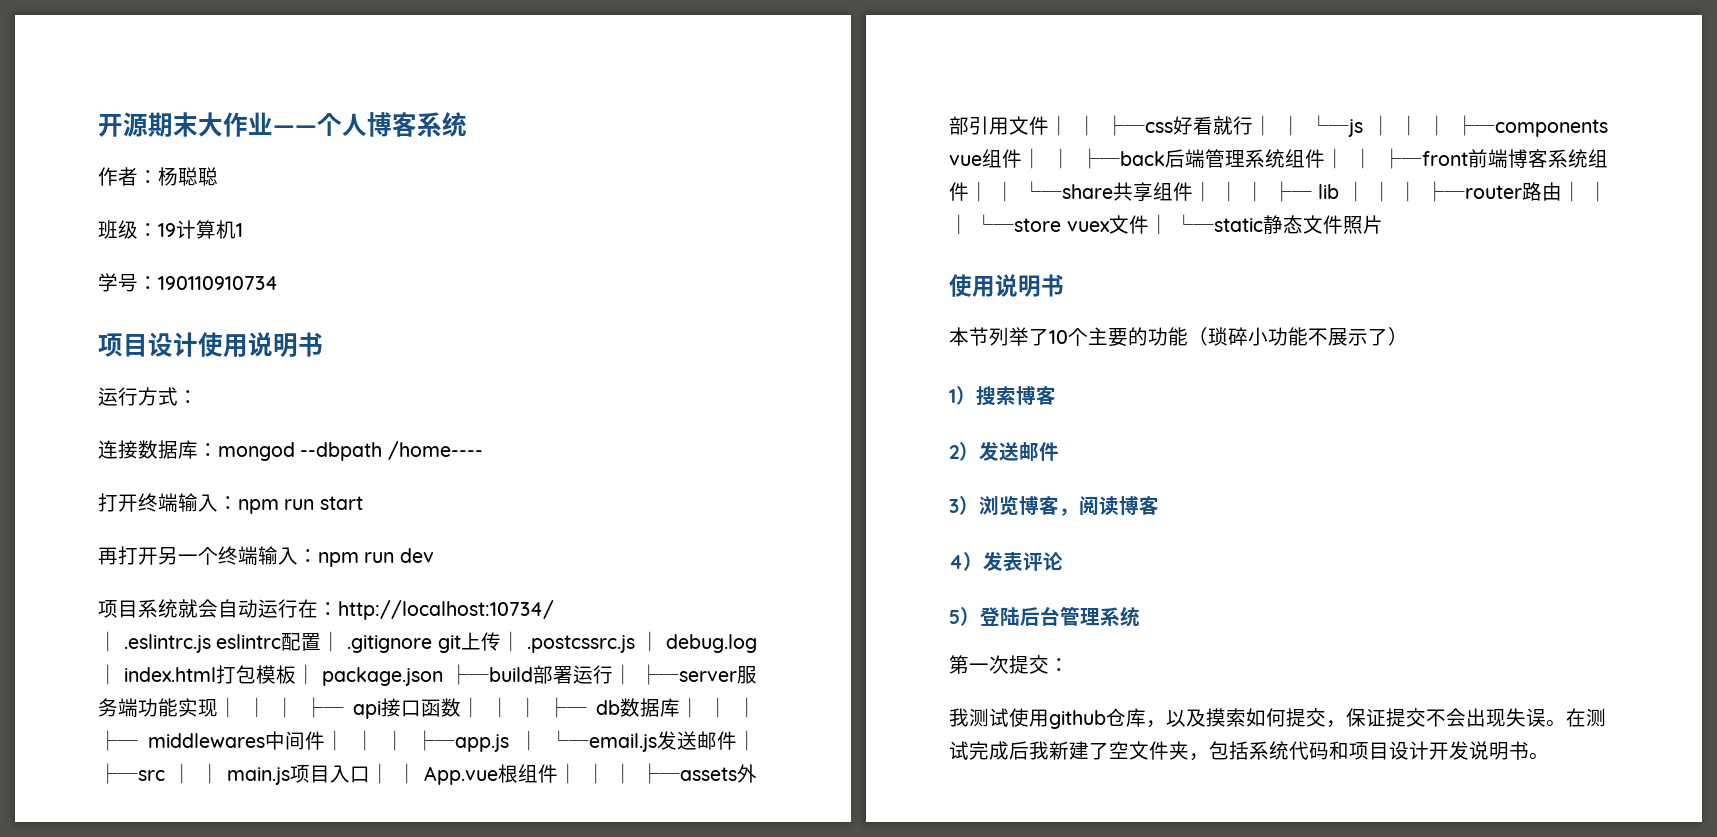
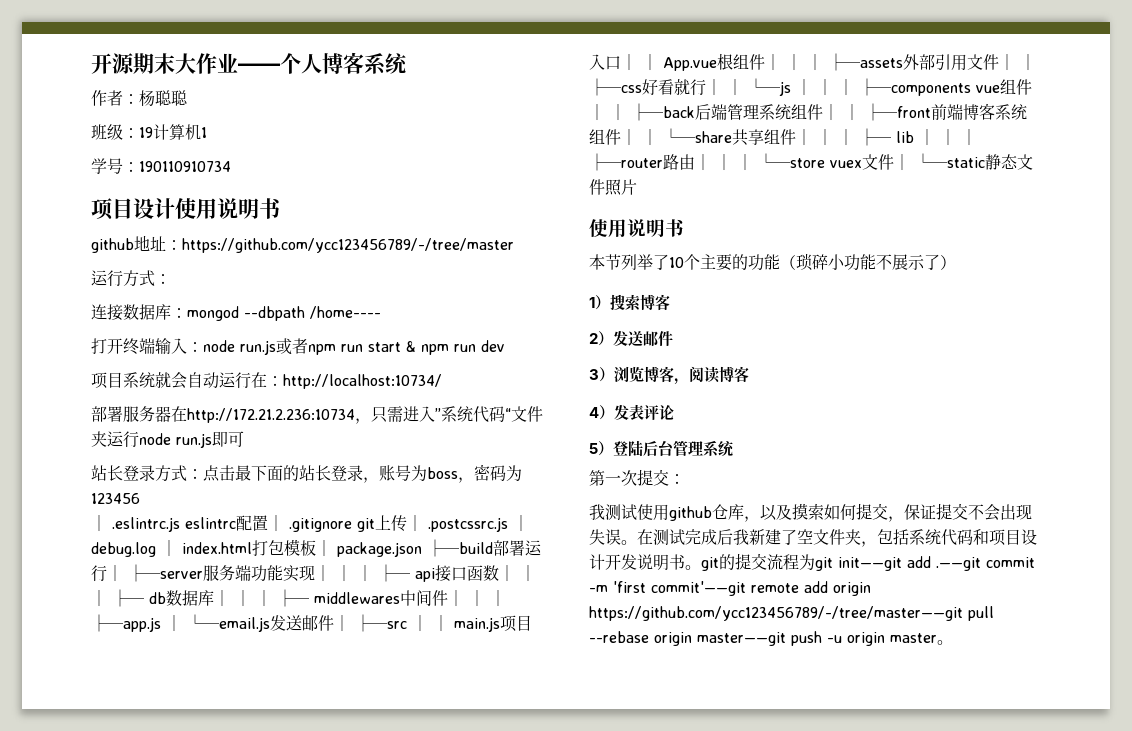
(323, 344) none -> [91,235,514,253] // github地址：https://github.com/ycc123456789/-/tree/master
(238, 503) none -> [203,338,308,355] node run.js或者
[98,546,318,565] // 再打开另一个终端输入： -> [406,341,416,352] &
(554, 610) none -> [91,406,543,424] [91,431,244,448] [91,464,522,483] [91,493,140,504] // 部署服务器在http://172.21.2.236:10734，只需进入”系统代码“文件夹运行node run.js即可 // 站长登录方式：点击最下面的站长登录，账号为boss，密码为123456
(1549, 756) none -> [701,553,1035,571] [589,581,871,596] [589,606,994,621] [589,631,953,646] git的提交流程为git init——git add .——git commit -m 'first commit'——git remote add origin https://github.com/ycc123456789/-/tree/master——git pull --rebase origin master——git push -u origin master。

